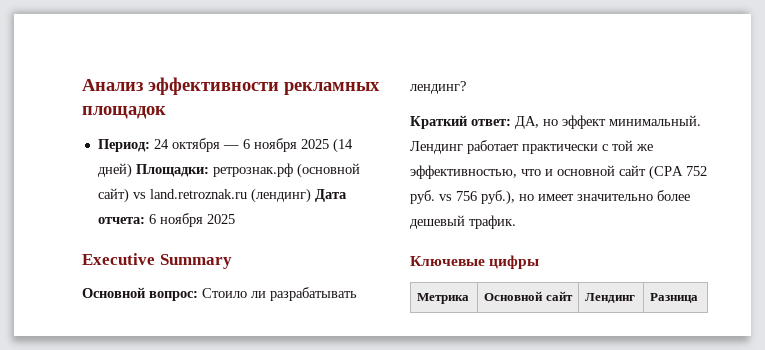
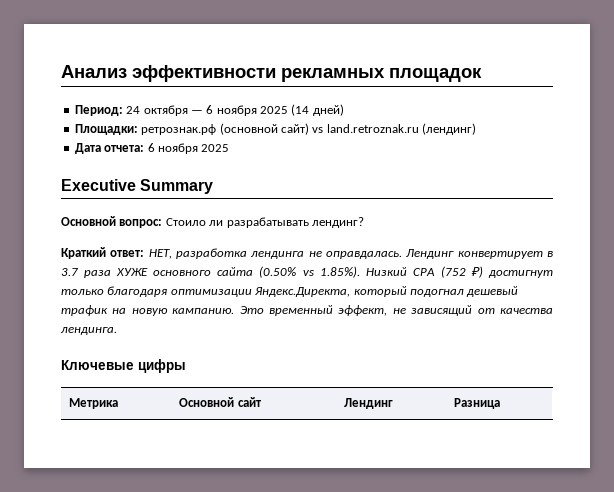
(132, 170) none -> (344, 110) //
(311, 195) none -> (476, 129) //
[515,115,701,129] [410,140,653,154] [410,165,707,180] [410,190,690,205] [410,215,516,229] ДА, но эффект минимальный. Лендинг работает практически с той же эффективностью, что и основной сайт (CPA 752 руб. vs 756 руб.), но имеет значительно более дешевый трафик. -> [148,248,553,259] [61,266,553,278] [61,286,519,297] [61,305,553,316] [60,327,117,335] НЕТ, разработка лендинга не оправдалась. Лендинг конвертирует в 3.7 раза ХУЖЕ основного сайта (0.50% vs 1.85%). Низкий CPA (752 ₽) достигнут только благодаря оптимизации Яндекс.Директа, который подогнал дешевый трафик на новую кампанию. Это временный эффект, не зависящий от качества лендинга.

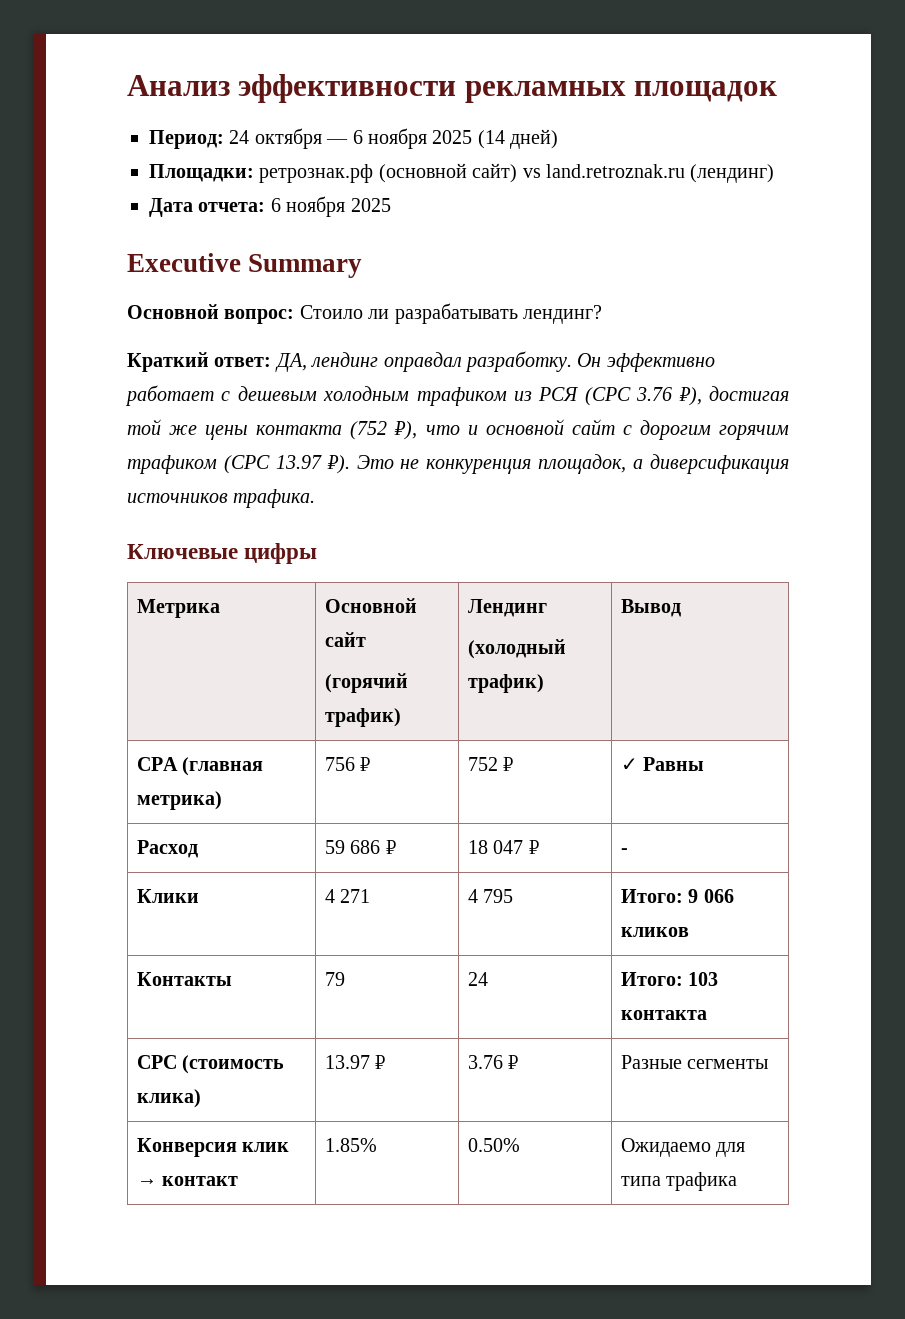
[148,248,553,259] [61,266,553,278] [61,286,519,297] [61,305,553,316] [60,327,117,335] НЕТ, разработка лендинга не оправдалась. Лендинг конвертирует в 3.7 раза ХУЖЕ основного сайта (0.50% vs 1.85%). Низкий CPA (752 ₽) достигнут только благодаря оптимизации Яндекс.Директа, который подогнал дешевый трафик на новую кампанию. Это временный эффект, не зависящий от качества лендинга. -> [274,351,715,372] [125,385,789,406] [127,419,789,440] [127,454,790,474] [127,489,316,508] ДА, лендинг оправдал разработку. Он эффективно работает с дешевым холодным трафиком из РСЯ (CPC 3.76 ₽), достигая той же цены контакта (752 ₽), что и основной сайт с дорогим горячим трафиком (CPC 13.97 ₽). Это не конкуренция площадок, а диверсификация источников трафика.
[344,398,394,409] [454,398,501,409] | Лендинг | Разница -> [324,673,408,693] [324,708,401,727] [467,599,547,617] [467,639,566,659] [467,674,544,693] [620,599,681,617] [136,757,264,776] [136,791,222,810] [324,757,371,771] [467,757,514,771] [620,757,705,771] [136,840,198,858] [324,840,396,854] [467,840,539,854] [620,848,628,854] [136,889,199,903] [324,889,371,903] [467,889,514,903] [620,889,734,903] [620,927,689,937] [136,972,232,986] [324,972,345,986] [467,972,488,986] [620,972,719,986] [620,1010,707,1020] [136,1055,285,1074] [136,1089,201,1108] [324,1055,386,1069] [467,1055,519,1069] [620,1055,769,1069] [136,1138,290,1157] [136,1176,239,1186] [324,1138,377,1152] [467,1138,520,1152] [620,1138,746,1157] [620,1172,738,1191] // (горячий трафик) | Лендинг // (холодный трафик) | Вывод // CPA (главная метрика) | 756 ₽ | 752 ₽ | ✓ Равны // Расход | 59 686 ₽ | 18 047 ₽ | - // Клики | 4 271 | 4 795 | Итого: 9 066 кликов // Контакты | 79 | 24 | Итого: 103 контакта // CPC (стоимость клика) | 13.97 ₽ | 3.76 ₽ | Разные сегменты // Конверсия клик → контакт | 1.85% | 0.50% | Ожидаемо для типа трафика

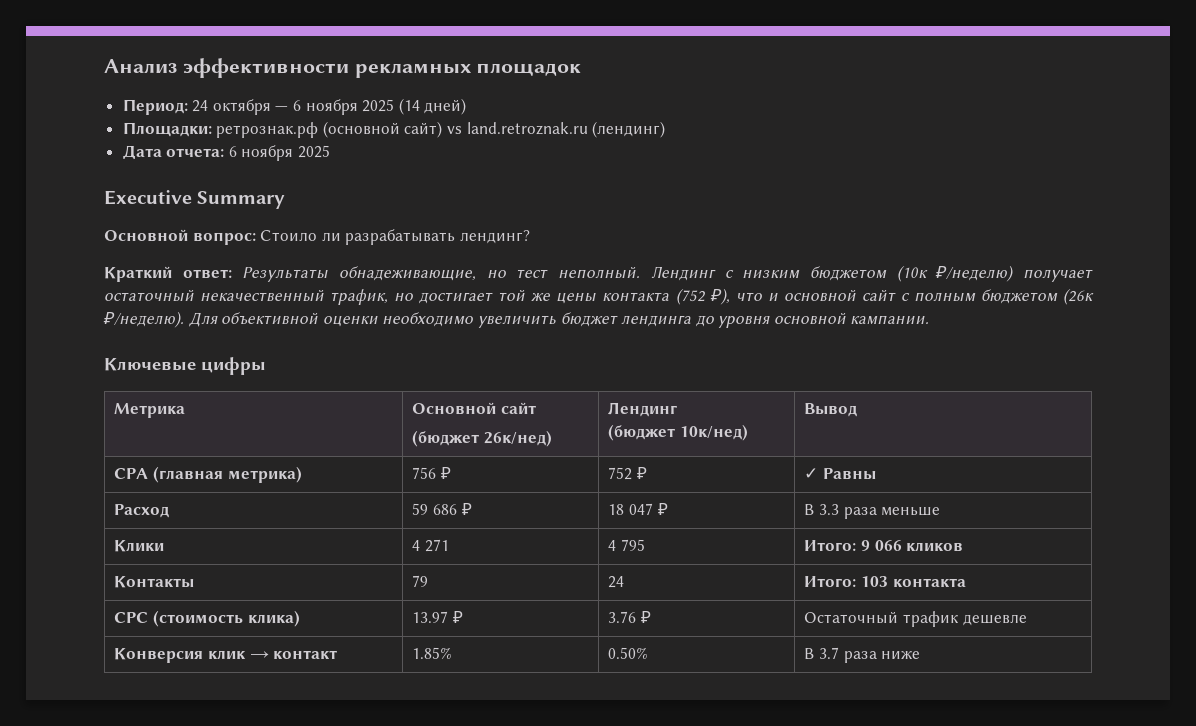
[274,351,715,372] [125,385,789,406] ДА, лендинг оправдал разработку. Он эффективно работает с дешевым холодным трафиком из РСЯ (CPC 3.76 ₽), достигая -> [242,265,1094,282] [104,289,494,305] Результаты обнадеживающие, но тест неполный. Лендинг с низким бюджетом (10к ₽/неделю) получает остаточный некачественный трафик, но достигает
[639,420,789,440] [127,454,790,474] [127,489,316,508] дорогим горячим трафиком (CPC 13.97 ₽). Это не конкуренция площадок, а диверсификация источников трафика. -> [913,288,1094,305] [103,311,930,328] полным бюджетом (26к ₽/неделю). Для объективной оценки необходимо увеличить бюджет лендинга до уровня основной кампании.
[324,673,408,693] [324,708,401,727] (горячий трафик) -> [412,430,553,447] (бюджет 26к/нед)
[467,639,566,659] [467,674,544,693] (холодный трафик) -> [608,424,749,441] (бюджет 10к/нед)
[620,848,628,854] - -> [804,504,941,519] В 3.3 раза меньше
[620,1055,769,1069] Разные сегменты -> [804,611,1027,627] Остаточный трафик дешевле
[620,1138,746,1157] [620,1172,738,1191] Ожидаемо для типа трафика -> [804,647,921,663] В 3.7 раза ниже

